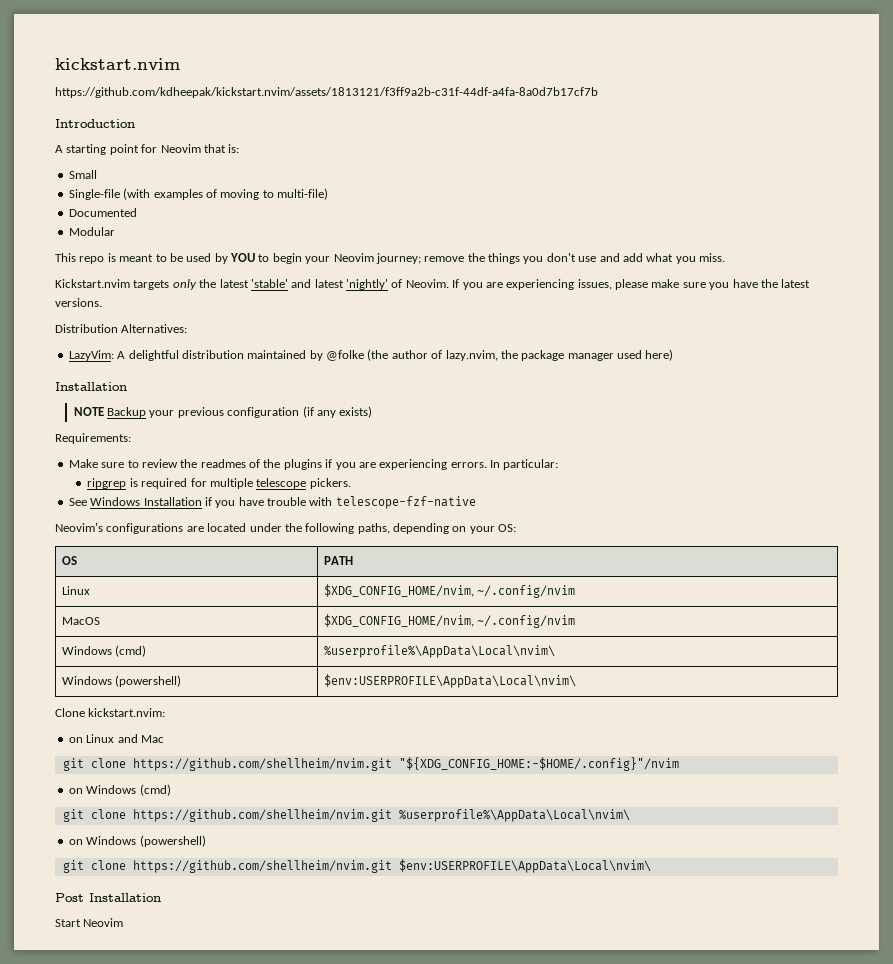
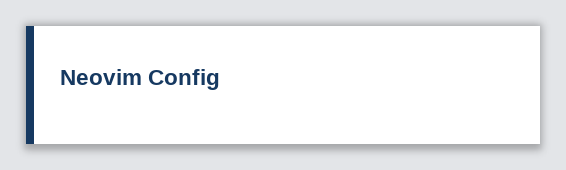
[55,58,180,70] [55,87,598,98] [55,119,135,128] [55,144,240,155] [68,170,97,179] [68,188,328,200] [68,208,137,217] [68,227,115,236] [55,253,725,264] [55,279,811,290] [55,298,102,307] [55,324,188,333] [68,349,674,361] [55,382,127,391] [73,406,373,418] [55,433,131,444] [68,459,559,470] [87,478,351,489] [68,496,476,509] [55,523,517,534] [61,556,77,565] [323,556,353,565] [61,586,90,595] [323,584,576,598] [61,617,100,625] [323,614,576,628] [61,645,147,657] [323,645,555,658] [61,675,182,687] [323,674,576,688] [55,708,166,717] [68,734,164,743] [62,757,679,771] [68,784,171,796] [62,809,630,822] [68,835,206,847] [62,859,651,873] [55,893,161,902] [55,918,124,927] kickstart.nvim // https://github.com/kdheepak/kickstart.nvim/assets/1813121/f3ff9a2b-c31f-44df-a4fa-8a0d7b17cf7b // Introduction // A starting point for Neovim that is: // Small // Single-file (with examples of moving to multi-file) // Documented // Modular // This repo is meant to be used by YOU to begin your Neovim journey; remove the things you don't use and add what you miss. // Kickstart.nvim targets only the latest 'stable' and latest 'nightly' of Neovim. If you are experiencing issues, please make sure you have the latest versions. // Distribution Alternatives: // LazyVim: A delightful distribution maintained by @folke (the author of lazy.nvim, the package manager used here) // Installation // NOTE Backup your previous configuration (if any exists) // Requirements: // Make sure to review the readmes of the plugins if you are experiencing errors. In particular: // ripgrep is required for multiple telescope pickers. // See Windows Installation if you have trouble with telescope-fzf-native // Neovim's configurations are located under the following paths, depending on your OS: // OS | PATH // Linux | $XDG_CONFIG_HOME/nvim, ~/.config/nvim // MacOS | $XDG_CONFIG_HOME/nvim, ~/.config/nvim // Windows (cmd) | %userprofile%\AppData\Local\nvim\ // Windows (powershell) | $env:USERPROFILE\AppData\Local\nvim\ // Clone kickstart.nvim: // on Linux and Mac // git clone https://github.com/shellheim/nvim.git "${XDG_CONFIG_HOME:-$HOME/.config}"/nvim // on Windows (cmd) // git clone https://github.com/shellheim/nvim.git %userprofile%\AppData\Local\nvim\ // on Windows (powershell) // git clone https://github.com/shellheim/nvim.git $env:USERPROFILE\AppData\Local\nvim\ // Post Installation // Start Neovim -> [60,69,221,90] Neovim Config

